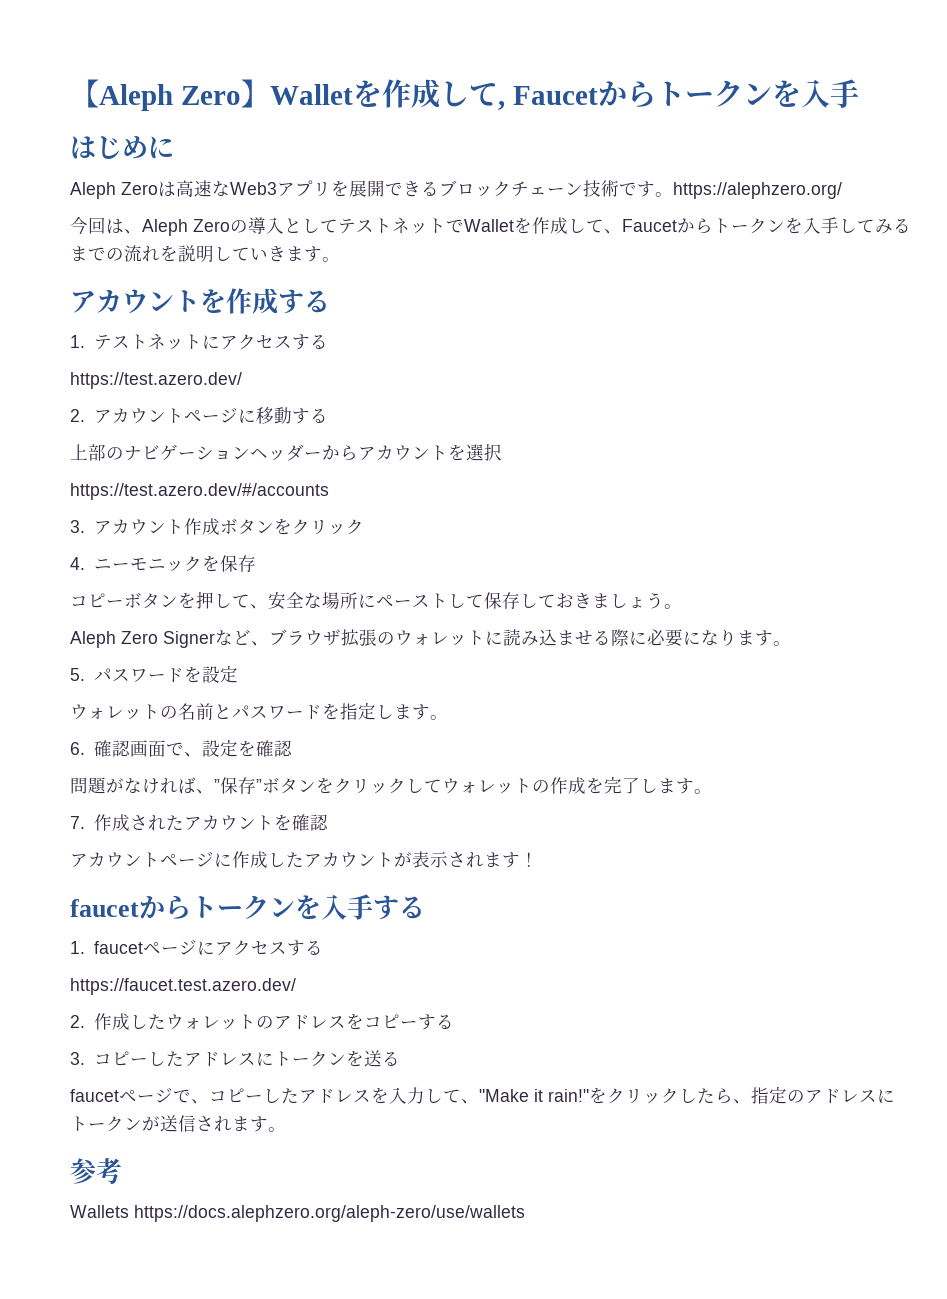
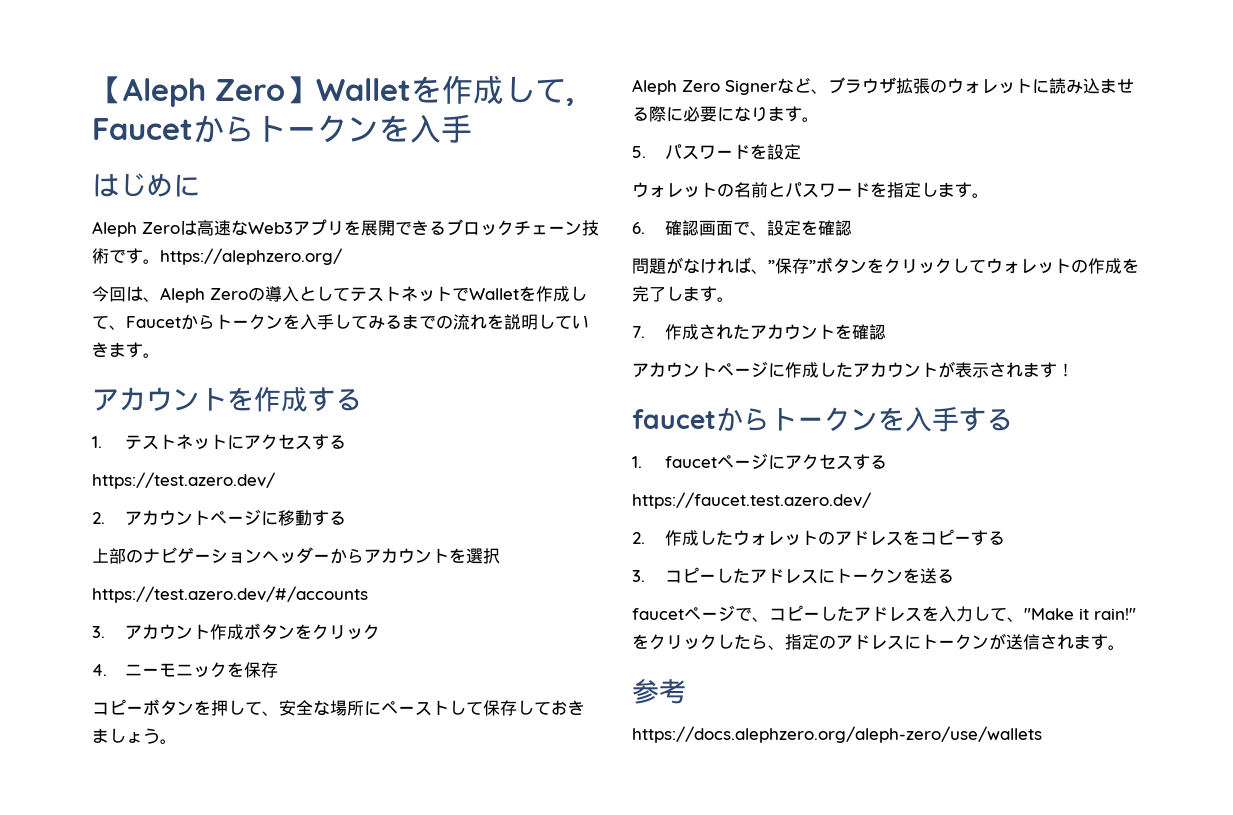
[70,1205,129,1218] Wallets -> (686, 691) none

